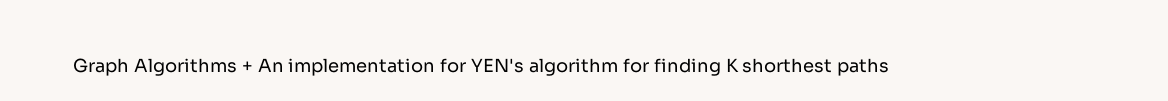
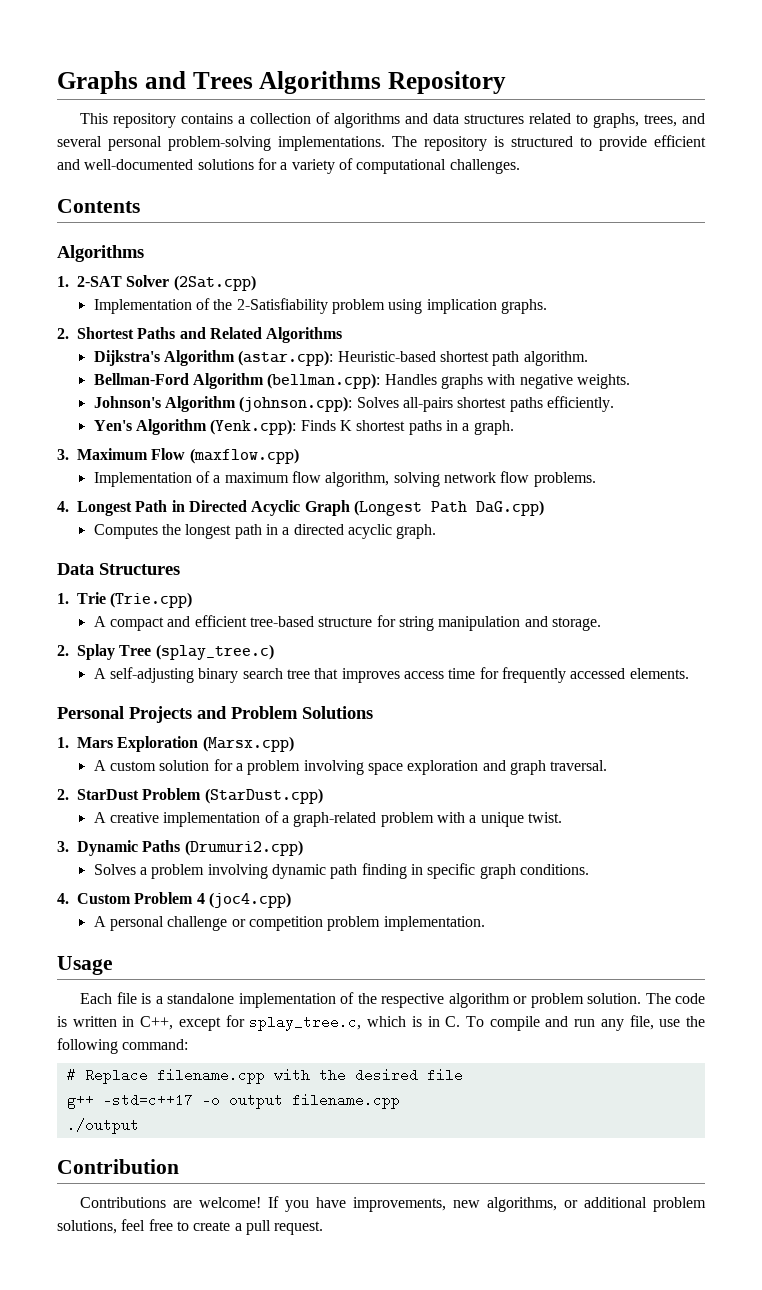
[73,58,890,76] Graph Algorithms + An implementation for YEN's algorithm for finding K shorthest paths -> [57,71,506,94] [80,112,705,128] [57,135,706,151] [57,158,520,174] [57,199,140,213] [57,245,144,262] [57,275,256,291] [93,298,548,314] [57,327,343,343] [93,350,588,366] [93,373,631,389] [93,396,615,412] [93,419,514,435] [57,448,299,464] [93,471,596,487] [57,500,544,516] [93,524,437,539] [57,563,180,575] [57,592,193,608] [93,615,602,631] [57,644,274,660] [93,667,689,683] [57,706,373,723] [57,736,294,752] [93,759,608,775] [57,788,323,804] [93,811,563,827] [57,840,303,856] [93,863,590,879] [57,892,291,908] [93,916,485,931] [57,956,113,975] [80,992,705,1008] [57,1015,705,1031] [57,1038,189,1054] [66,1068,463,1084] [66,1093,400,1109] [66,1118,139,1134] [57,1159,179,1174] [80,1196,706,1212] [57,1219,324,1235] Graphs and Trees Algorithms Repository // This repository contains a collection of algorithms and data structures related to graphs, trees, and several personal problem-solving implementations. The repository is structured to provide efficient and well-documented solutions for a variety of computational challenges. // Contents // Algorithms // 1. 2-SAT Solver (2Sat.cpp) // Implementation of the 2-Satisfiability problem using implication graphs. // 2. Shortest Paths and Related Algorithms // Dijkstra's Algorithm (astar.cpp): Heuristic-based shortest path algorithm. // Bellman-Ford Algorithm (bellman.cpp): Handles graphs with negative weights. // Johnson's Algorithm (johnson.cpp): Solves all-pairs shortest paths efficiently. // Yen's Algorithm (Yenk.cpp): Finds K shortest paths in a graph. // 3. Maximum Flow (maxflow.cpp) // Implementation of a maximum flow algorithm, solving network flow problems. // 4. Longest Path in Directed Acyclic Graph (Longest Path DaG.cpp) // Computes the longest path in a directed acyclic graph. // Data Structures // 1. Trie (Trie.cpp) // A compact and efficient tree-based structure for string manipulation and storage. // 2. Splay Tree (splay_tree.c) // A self-adjusting binary search tree that improves access time for frequently accessed elements. // Personal Projects and Problem Solutions // 1. Mars Exploration (Marsx.cpp) // A custom solution for a problem involving space exploration and graph traversal. // 2. StarDust Problem (StarDust.cpp) // A creative implementation of a graph-related problem with a unique twist. // 3. Dynamic Paths (Drumuri2.cpp) // Solves a problem involving dynamic path finding in specific graph conditions. // 4. Custom Problem 4 (joc4.cpp) // A personal challenge or competition problem implementation. // Usage // Each file is a standalone implementation of the respective algorithm or problem solution. The code is written in C++, except for splay_tree.c, which is in C. To compile and run any file, use the following command: // # Replace filename.cpp with the desired file // g++ -std=c++17 -o output filename.cpp // ./output // Contribution // Contributions are welcome! If you have improvements, new algorithms, or additional problem solutions, feel free to create a pull request.

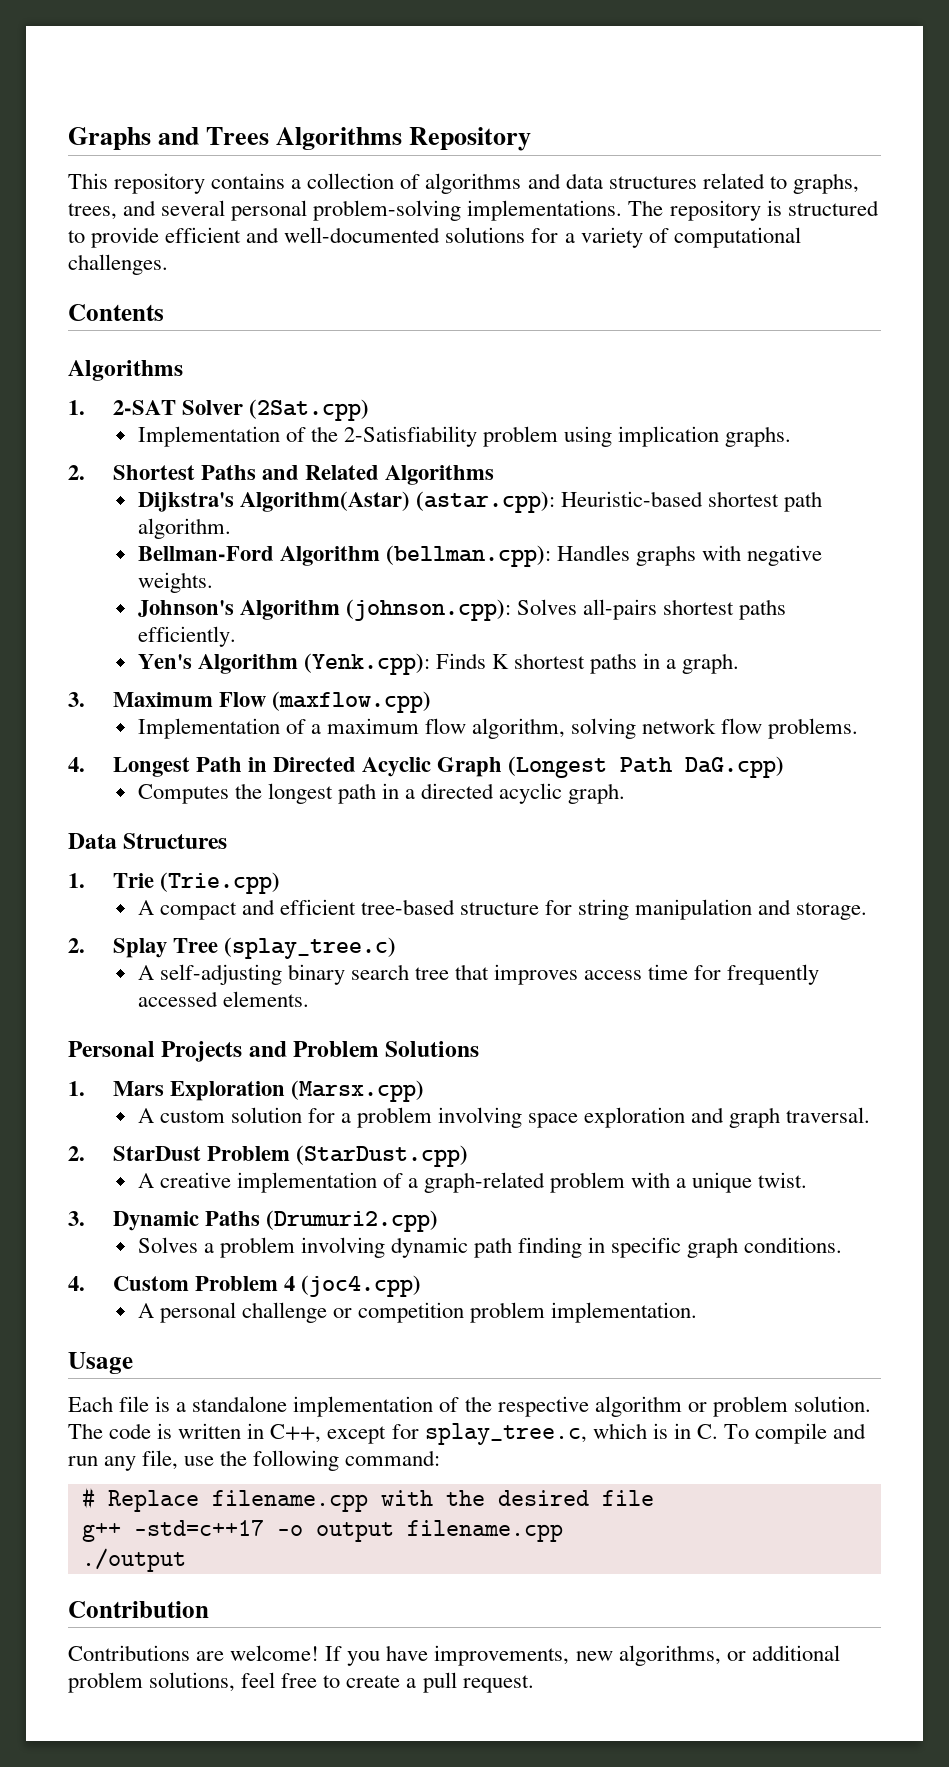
[164,350,236,366] Algorithm -> [239,491,410,512] Algorithm(Astar)

